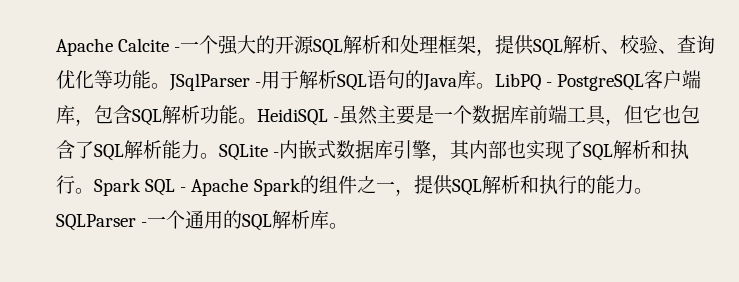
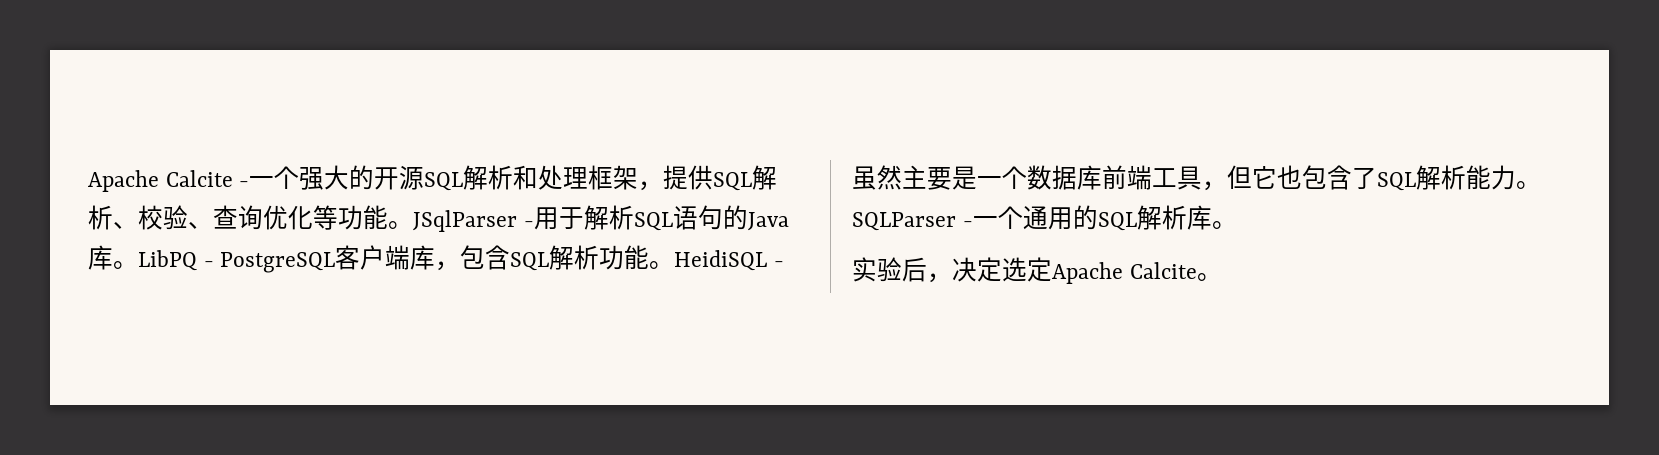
[219,140,690,161] [56,175,653,196] SQLite -内嵌式数据库引擎，其内部也实现了SQL解析和执行。Spark SQL - Apache Spark的组件之一，提供SQL解析和执行的能力。 -> (1541, 185) none
(349, 226) none -> [852,257,1222,284] // 实验后，决定选定Apache Calcite。

